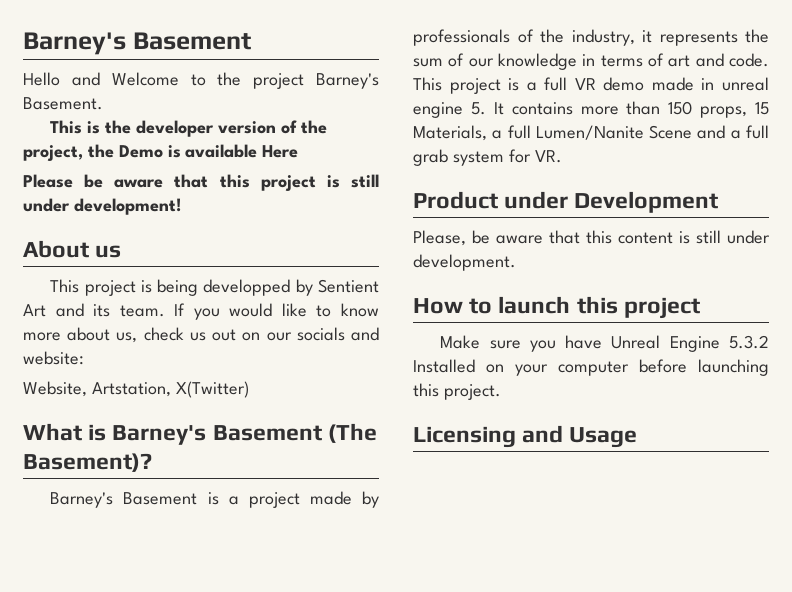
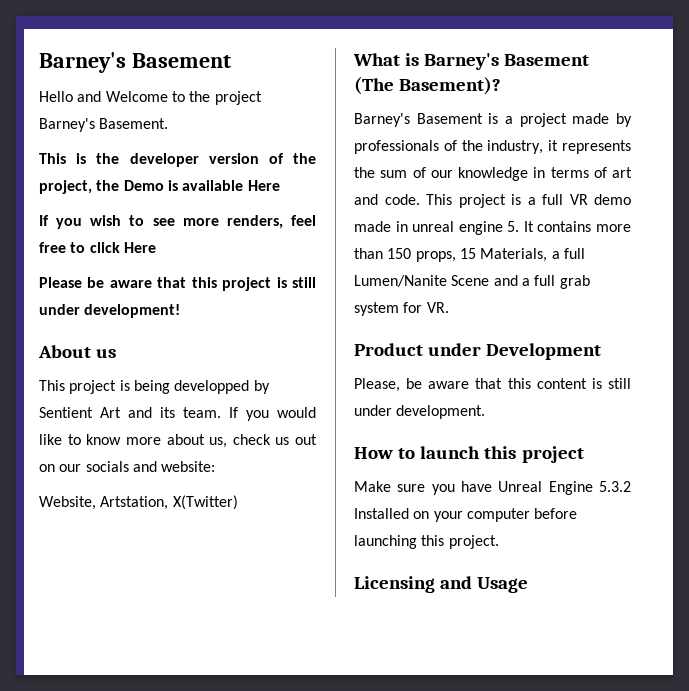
(299, 151) none -> [39,215,316,229] [39,242,156,253] // If you wish to see more renders, feel free to click Here

